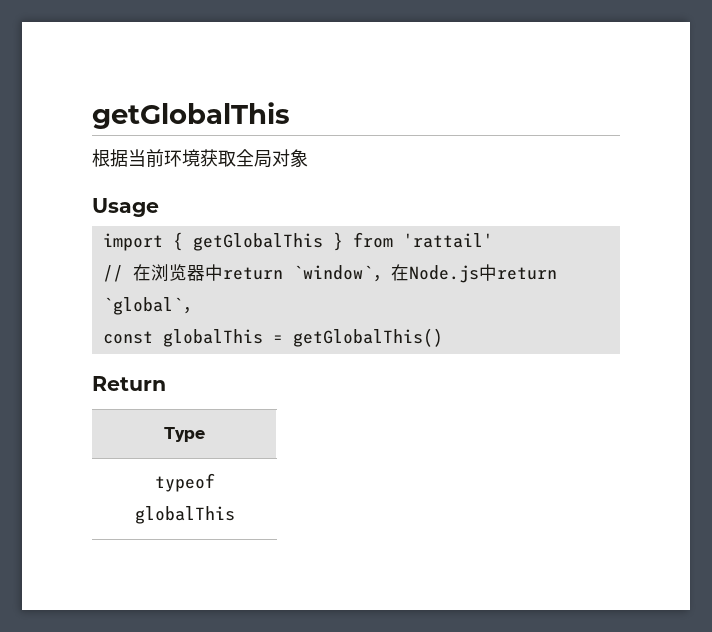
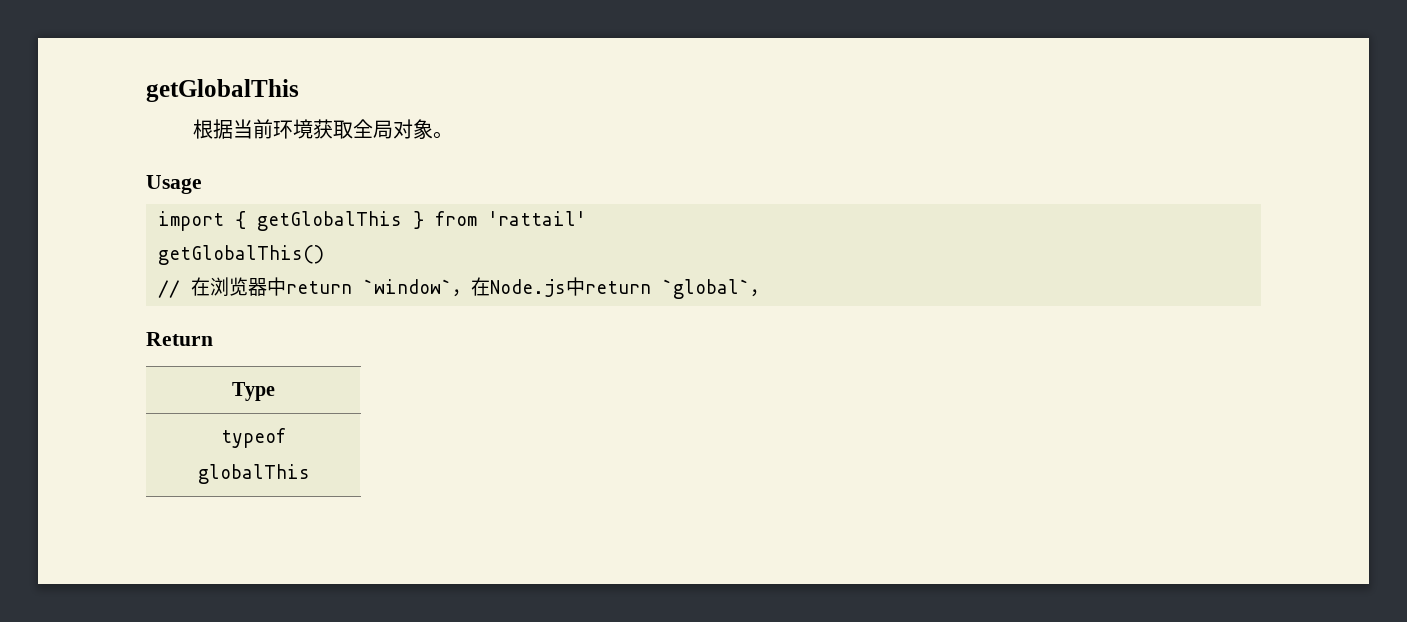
(308, 158) none -> [433,131,454,139] 。
(493, 240) none -> [158,245,324,265] // getGlobalThis()
[102,328,443,347] // const globalThis = getGlobalThis() -> (769, 293) none

